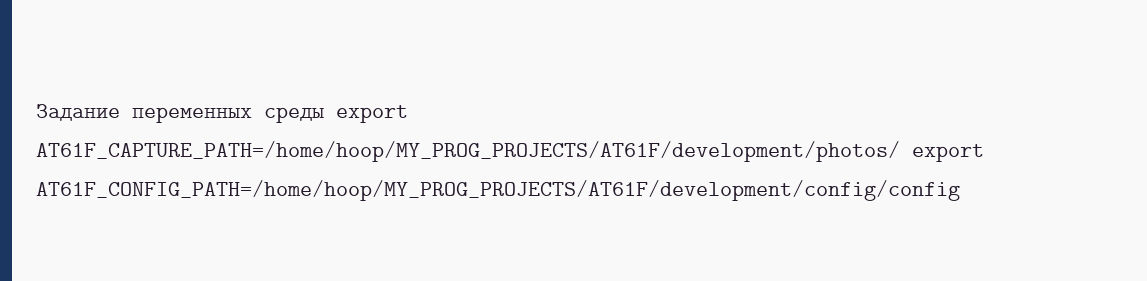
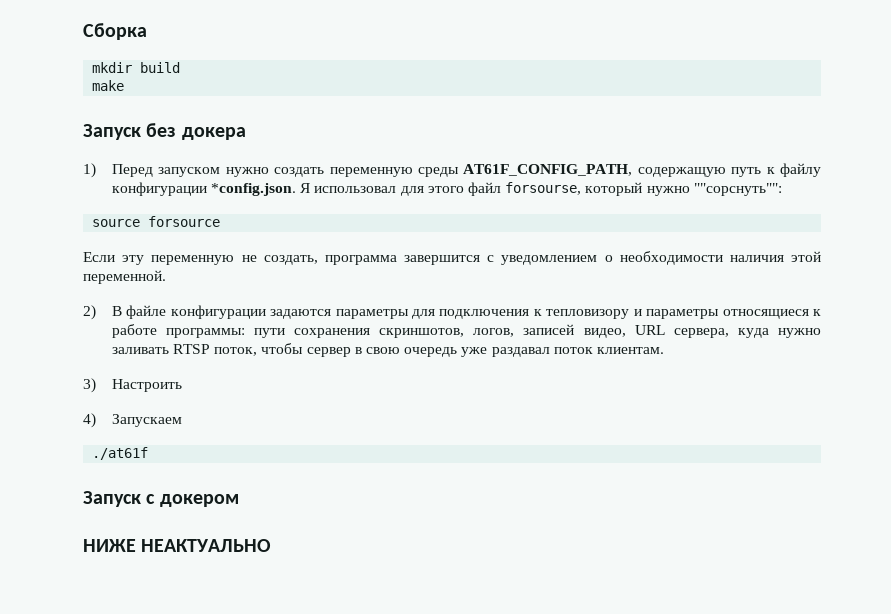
[36,104,408,123] [36,141,984,162] [36,180,960,201] Задание переменных среды export AT61F_CAPTURE_PATH=/home/hoop/MY_PROG_PROJECTS/AT61F/development/photos/ export AT61F_CONFIG_PATH=/home/hoop/MY_PROG_PROJECTS/AT61F/development/config/config -> [83,23,147,40] [92,62,181,73] [92,80,125,91] [83,123,246,140] [83,163,821,178] [111,182,782,196] [92,216,221,227] [83,251,821,265] [83,270,166,284] [83,305,821,320] [111,324,821,338] [111,343,664,357] [83,378,182,393] [83,413,182,428] [92,447,149,460] [83,491,239,507] [83,539,272,552] Сборка // mkdir build // make // Запуск без докера // 1) Перед запуском нужно создать переменную среды AT61F_CONFIG_PATH, содержащую путь к файлу конфигурации *config.json. Я использовал для этого файл forsourse, который нужно ""сорснуть"": // source forsource // Если эту переменную не создать, программа завершится с уведомлением о необходимости наличия этой переменной. // 2) В файле конфигурации задаются параметры для подключения к тепловизору и параметры относящиеся к работе программы: пути сохранения скриншотов, логов, записей видео, URL сервера, куда нужно заливать RTSP поток, чтобы сервер в свою очередь уже раздавал поток клиентам. // 3) Настроить // 4) Запускаем // ./at61f // Запуск с докером // НИЖЕ НЕАКТУАЛЬНО

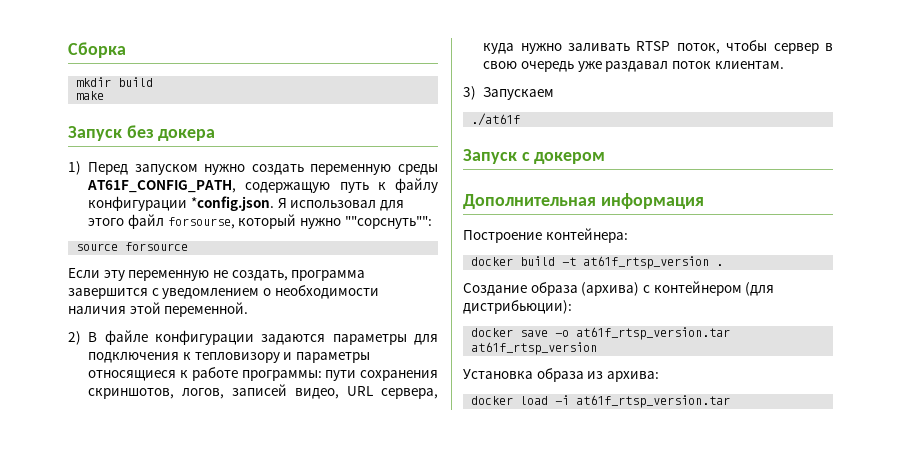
[111,379,182,392] [83,413,96,428] Настроить // 4) -> (476, 93) none
[83,539,272,552] НИЖЕ НЕАКТУАЛЬНО -> [463,193,704,209] [463,228,628,243] [471,256,724,269] [463,281,775,296] [463,300,572,314] [471,327,731,340] [471,342,598,355] [463,368,659,382] [471,395,731,408] Дополнительная информация // Построение контейнера: // docker build -t at61f_rtsp_version . // Создание образа (архива) с контейнером (для дистрибьюции): // docker save -o at61f_rtsp_version.tar at61f_rtsp_version // Установка образа из архива: // docker load -i at61f_rtsp_version.tar

